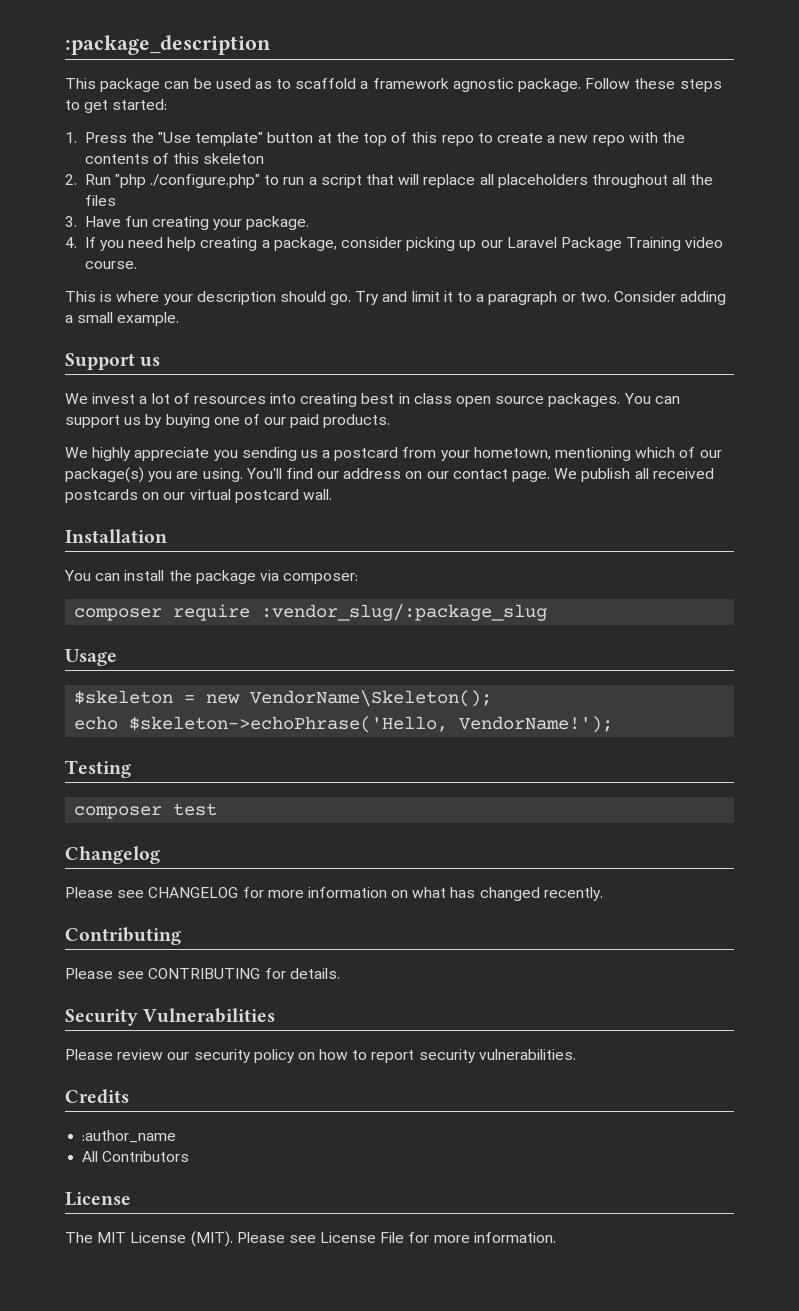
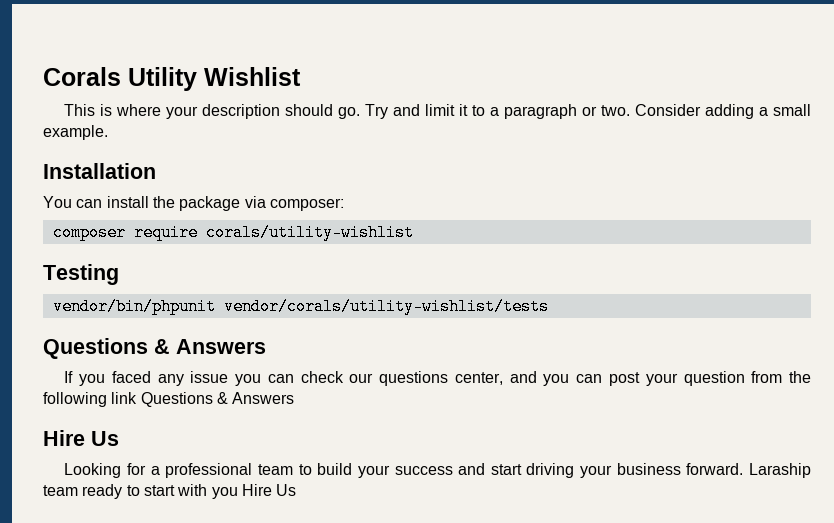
[65,35,271,55] [65,78,722,92] [65,99,168,113] [65,132,685,146] [84,153,265,164] [65,174,714,188] [84,195,116,206] [65,216,310,230] [65,237,724,251] [84,261,137,269] :package_description // This package can be used as to scaffold a framework agnostic package. Follow these steps to get started: // 1. Press the "Use template" button at the top of this repo to create a new repo with the contents of this skeleton // 2. Run "php ./configure.php" to run a script that will replace all placeholders throughout all the files // 3. Have fun creating your package. // 4. If you need help creating a package, consider picking up our Laravel Package Training video course. -> [43,67,301,91] Corals Utility Wishlist
[65,353,161,370] [65,393,680,407] [65,414,391,428] [65,447,722,461] [65,467,714,483] [65,489,332,503] // Support us // We invest a lot of resources into creating best in class open source packages. You can support us by buying one of our paid products. // We highly appreciate you sending us a postcard from your hometown, mentioning which of our package(s) you are using. You'll find our address on our contact page. We publish all received postcards on our virtual postcard wall. -> (108, 132) none
[261,604,548,621] [65,649,117,666] [74,690,493,707] [74,716,614,733] [65,760,131,778] [74,803,218,819] [65,846,160,864] [65,887,603,901] [65,927,181,945] [65,968,340,979] [65,1008,276,1026] [65,1049,576,1063] [65,1089,129,1104] [82,1130,177,1143] [82,1151,190,1162] [65,1192,131,1206] [65,1231,556,1247] :vendor_slug/:package_slug // Usage // $skeleton = new VendorName\Skeleton(); // echo $skeleton->echoPhrase('Hello, VendorName!'); // Testing // composer test // Changelog // Please see CHANGELOG for more information on what has changed recently. // Contributing // Please see CONTRIBUTING for details. // Security Vulnerabilities // Please review our security policy on how to report security vulnerabilities. // Credits // :author_name // All Contributors // License // The MIT License (MIT). Please see License File for more information. -> [205,224,414,241] [43,264,119,285] [52,298,549,315] [43,338,266,359] [64,371,812,386] [43,392,295,407] [43,430,119,446] [64,463,811,478] [43,484,297,499] corals/utility-wishlist // Testing // vendor/bin/phpunit vendor/corals/utility-wishlist/tests // Questions & Answers // If you faced any issue you can check our questions center, and you can post your question from the following link Questions & Answers // Hire Us // Looking for a professional team to build your success and start driving your business forward. Laraship team ready to start with you Hire Us

